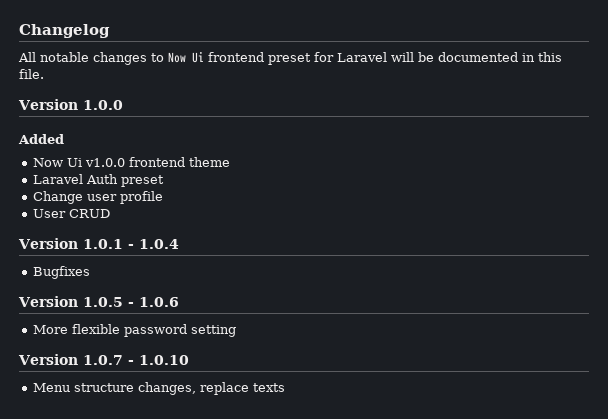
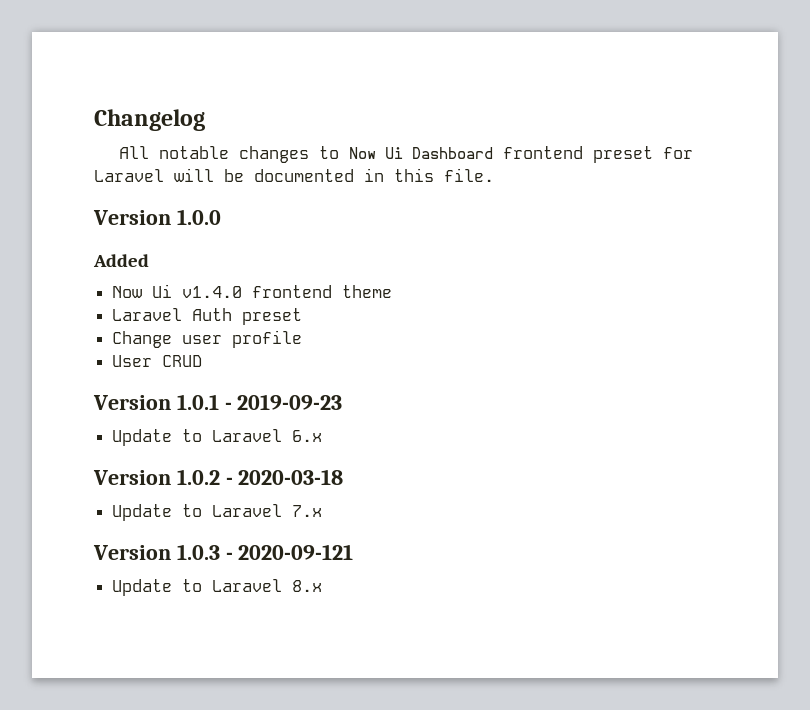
(204, 57) none -> [411,147,493,159] Dashboard
[84,158,125,167] v1.0.0 -> [182,286,243,298] v1.4.0
[138,239,179,249] [32,266,90,279] [18,296,179,307] [32,324,236,337] [18,354,189,365] [32,382,285,395] 1.0.4 // Bugfixes // Version 1.0.5 - 1.0.6 // More flexible password setting // Version 1.0.7 - 1.0.10 // Menu structure changes, replace texts -> [237,394,343,410] [112,429,323,446] [93,469,344,485] [112,504,323,521] [93,544,354,560] [112,579,323,596] 2019-09-23 // Update to Laravel 6.x // Version 1.0.2 - 2020-03-18 // Update to Laravel 7.x // Version 1.0.3 - 2020-09-121 // Update to Laravel 8.x

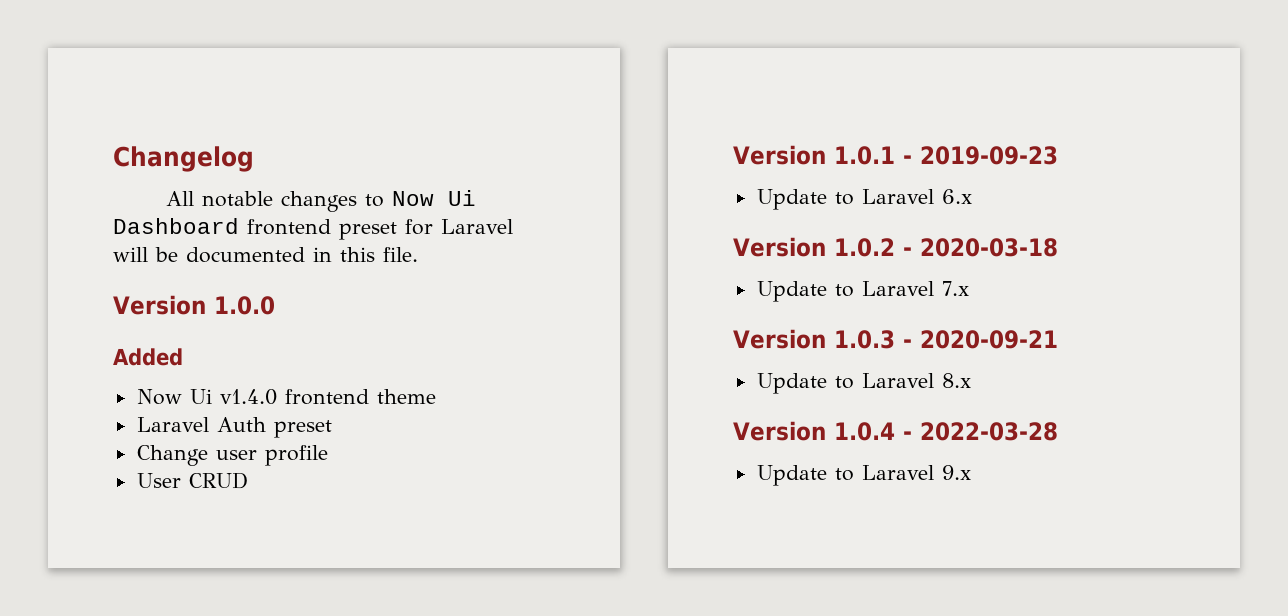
[238,544,354,560] 2020-09-121 -> [919,330,1058,349] 2020-09-21
(323, 586) none -> [733,421,1058,441] [756,465,971,486] // Version 1.0.4 - 2022-03-28 // Update to Laravel 9.x

